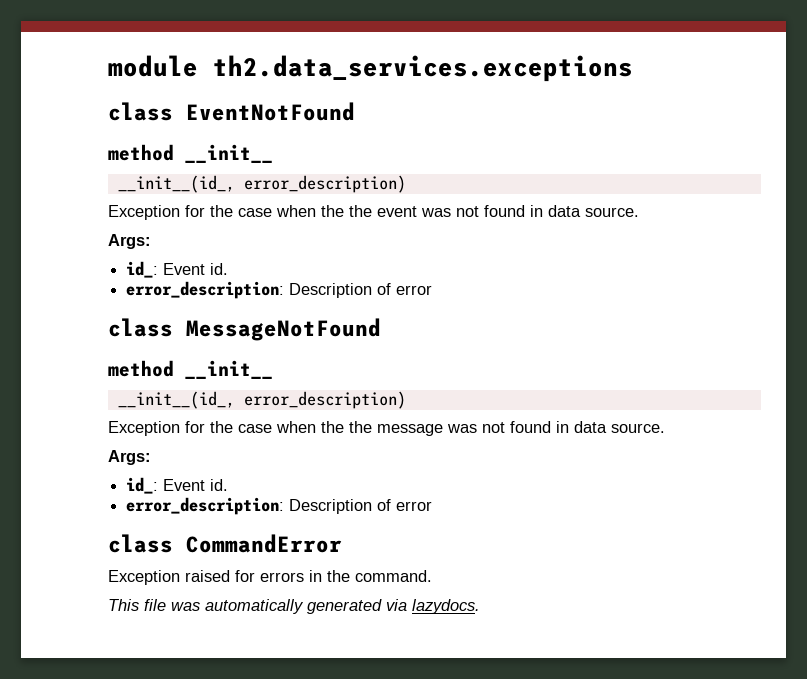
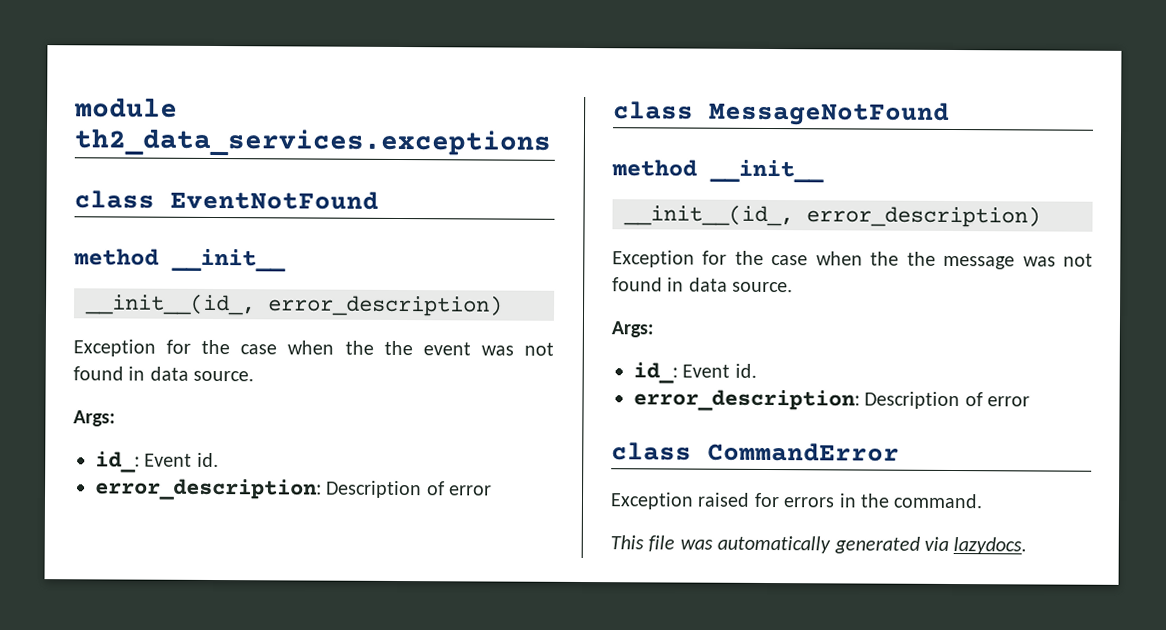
[213,55,633,82] th2.data_services.exceptions -> [74,128,551,158] th2_data_services.exceptions

